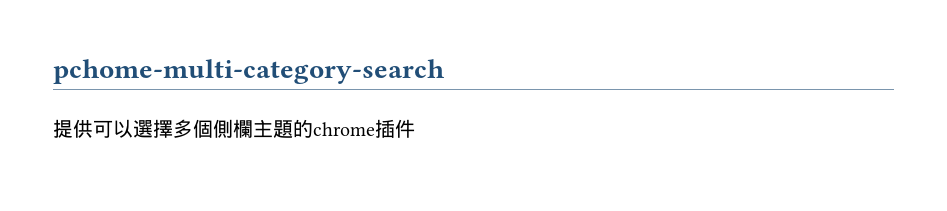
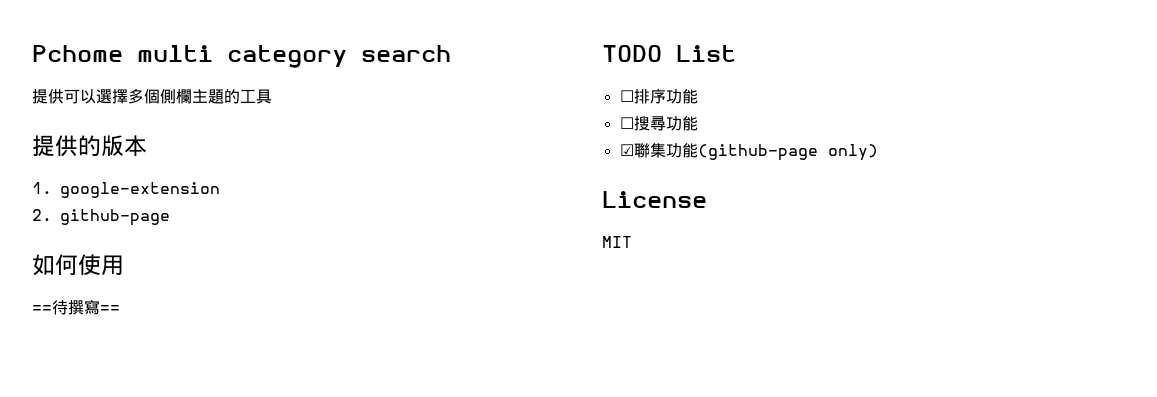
[53,59,445,84] pchome-multi-category-search -> [32,45,451,68] Pchome multi category search
[313,119,415,138] chrome插件 -> [240,89,272,104] [32,135,147,157] [32,182,220,198] [32,209,170,226] [32,254,124,276] [32,299,120,315] [602,45,736,62] [619,89,698,104] [619,116,698,131] [619,143,878,161] [602,191,707,208] [602,236,632,248] 工具 // 提供的版本 // 1. google-extension // 2. github-page // 如何使用 // ==待撰寫== // TODO List // ☐排序功能 // ☐搜尋功能 // ☑聯集功能(github-page only) // License // MIT

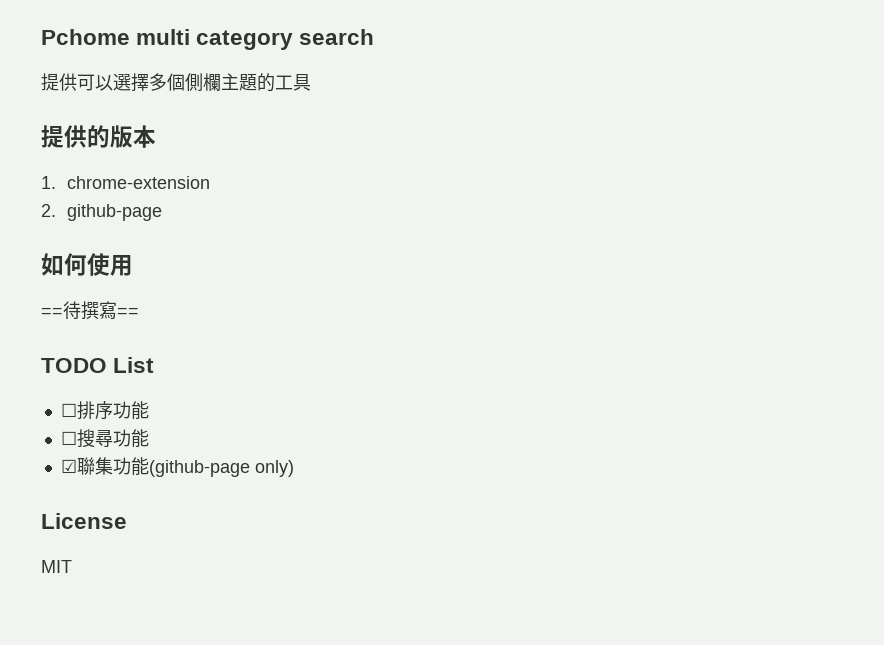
[60,182,220,198] google-extension -> [66,176,210,189] chrome-extension

